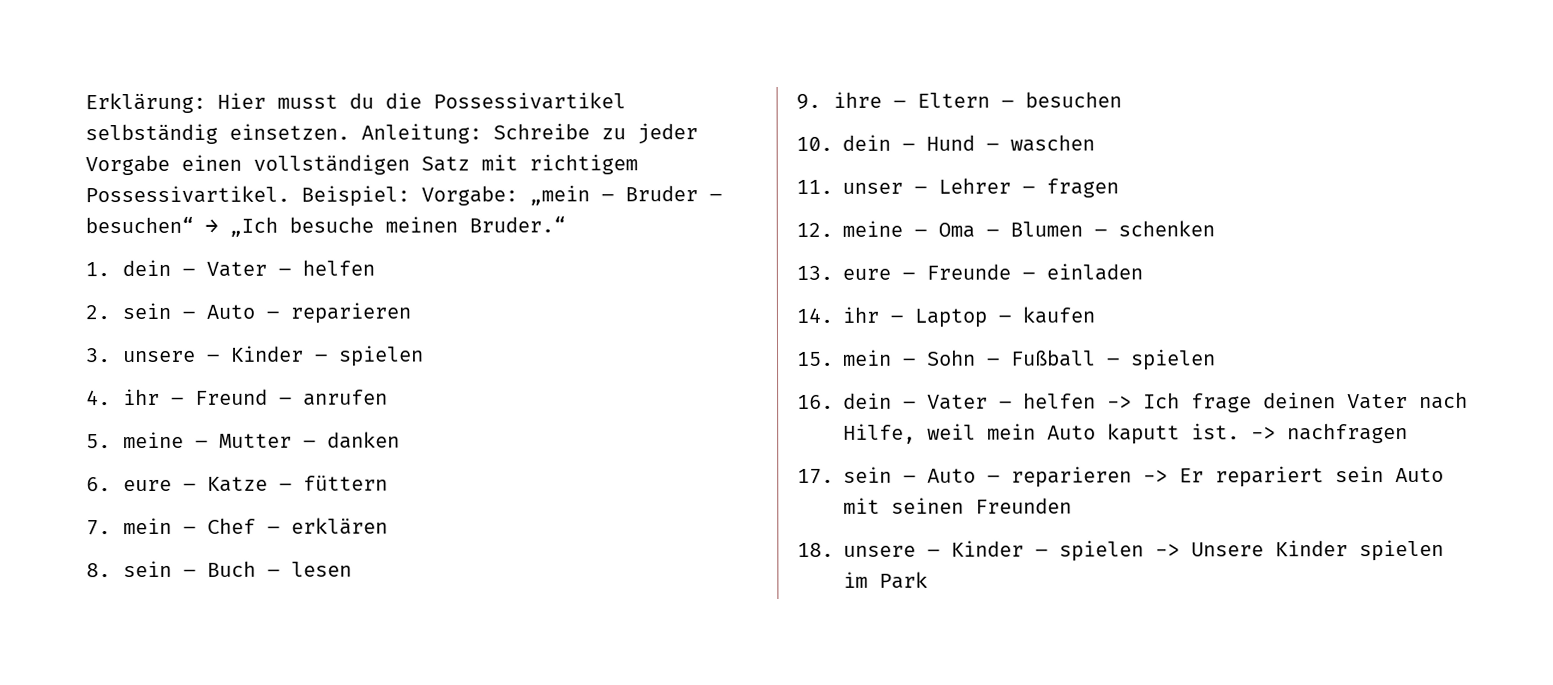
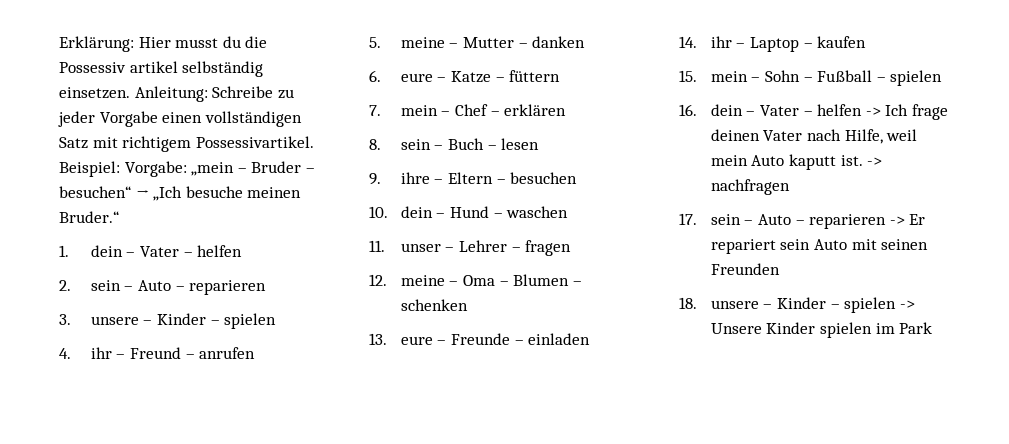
[433,92,626,110] Possessivartikel -> [59,61,178,73] Possessiv artikel

